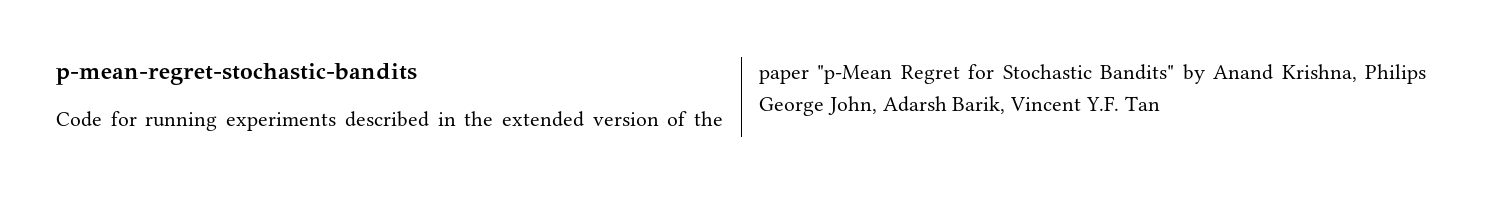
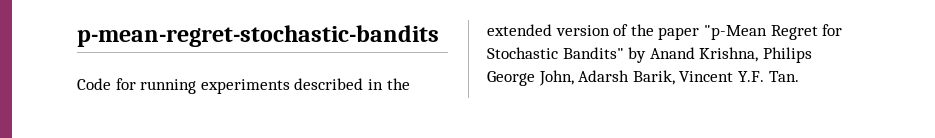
[1124,96,1160,111] Tan -> [768,71,799,82] Tan.

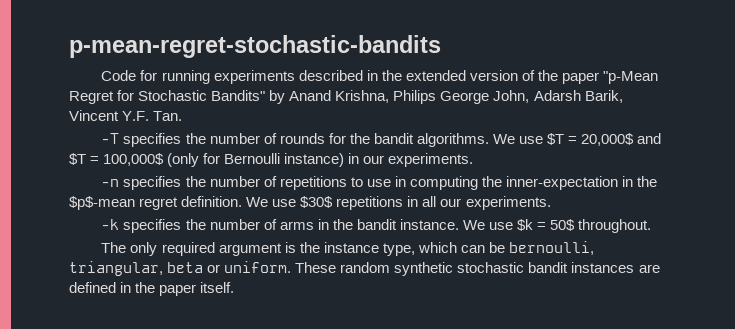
(799, 76) none -> [101,133,662,147] [69,153,474,167] [101,176,658,190] [69,196,551,210] [101,219,652,233] [101,241,594,256] [69,261,660,276] [69,282,235,296] // -T specifies the number of rounds for the bandit algorithms. We use $T = 20,000$ and $T = 100,000$ (only for Bernoulli instance) in our experiments. // -n specifies the number of repetitions to use in computing the inner-expectation in the $p$-mean regret definition. We use $30$ repetitions in all our experiments. // -k specifies the number of arms in the bandit instance. We use $k = 50$ throughout. // The only required argument is the instance type, which can be bernoulli, triangular, beta or uniform. These random synthetic stochastic bandit instances are defined in the paper itself.

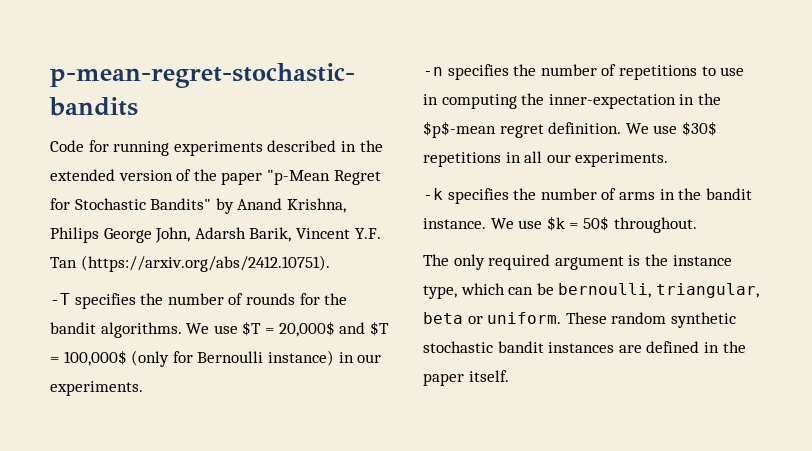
[153,111,183,121] Tan. -> [50,255,330,272] Tan (https://arxiv.org/abs/2412.10751).

